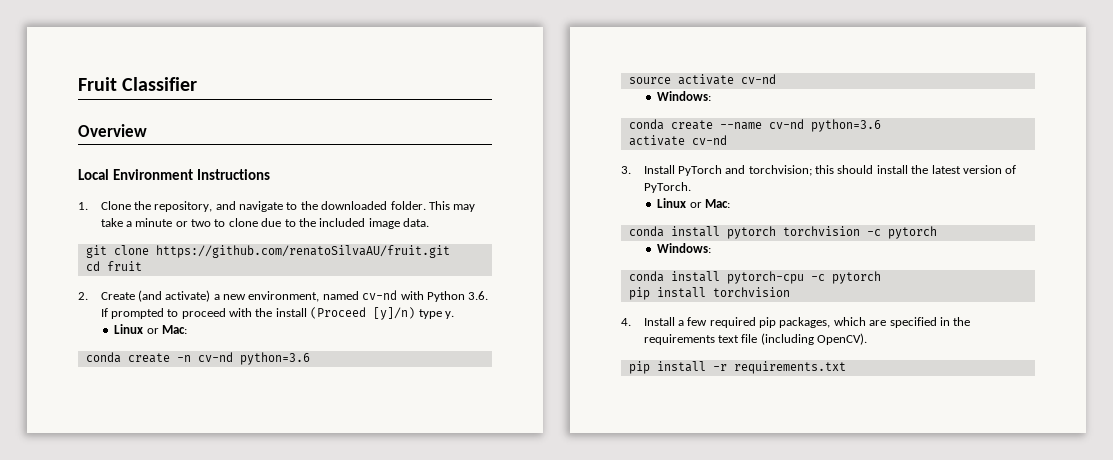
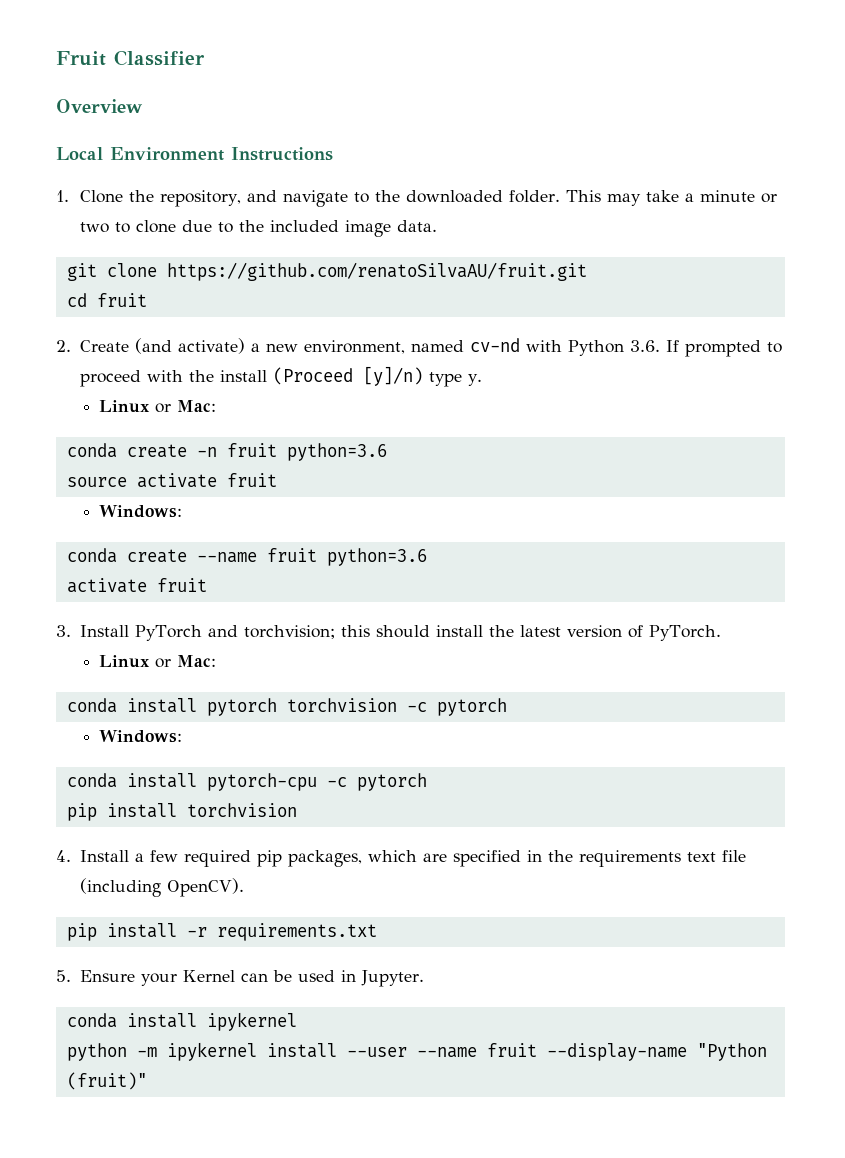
[197,352,233,362] cv-nd -> [226,443,277,457] fruit
[740,74,776,84] cv-nd -> [226,473,277,487] fruit
[768,119,804,129] cv-nd -> [266,548,317,562] fruit
[691,135,727,145] cv-nd -> [156,578,207,592] fruit
(846, 367) none -> [56,970,425,987] [66,1012,297,1031] [66,1042,767,1061] [66,1072,147,1090] // 5. Ensure your Kernel can be used in Jupyter. // conda install ipykernel // python -m ipykernel install --user --name fruit --display-name "Python (fruit)"

